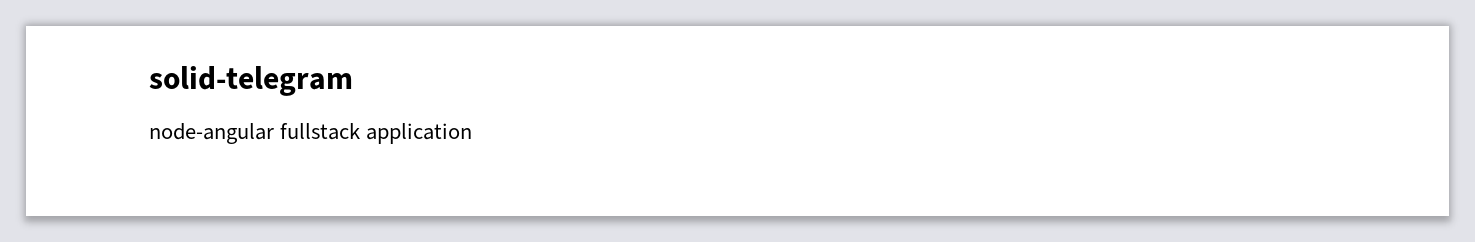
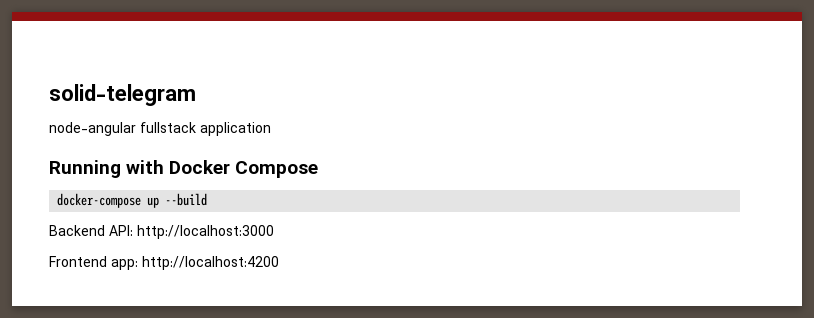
(473, 133) none -> [49,160,319,178] [57,193,208,208] [49,225,274,239] [49,256,279,270] // Running with Docker Compose // docker-compose up --build // Backend API: http://localhost:3000 // Frontend app: http://localhost:4200

